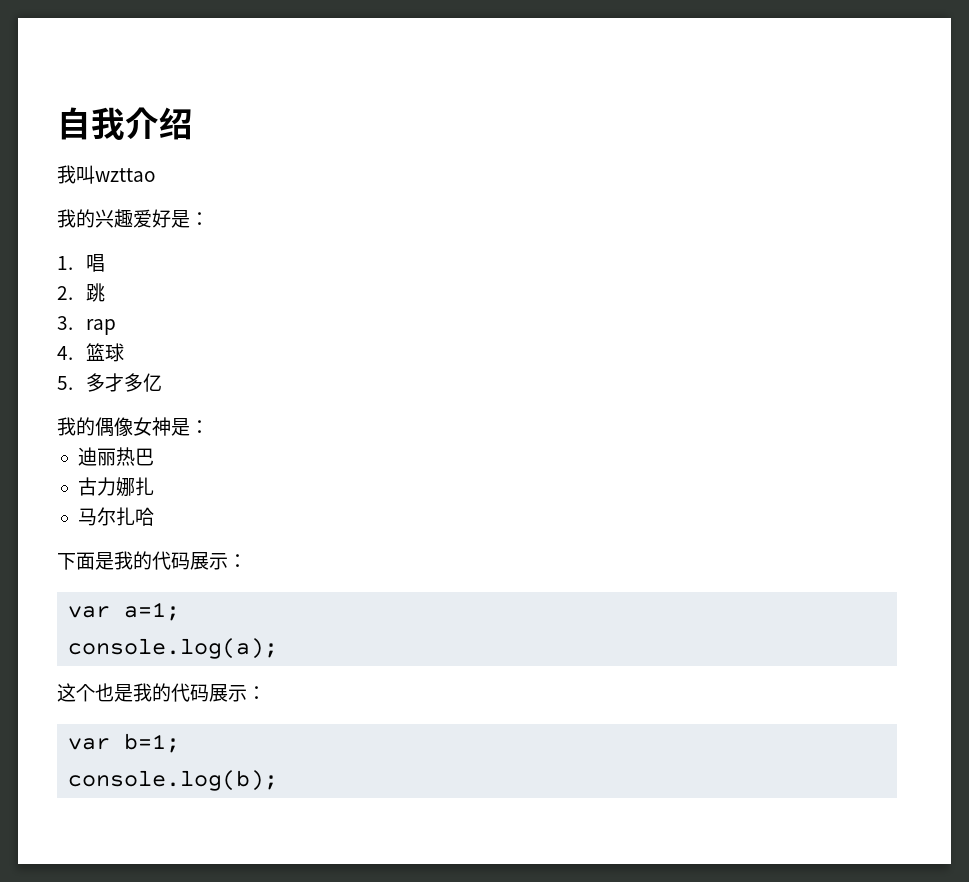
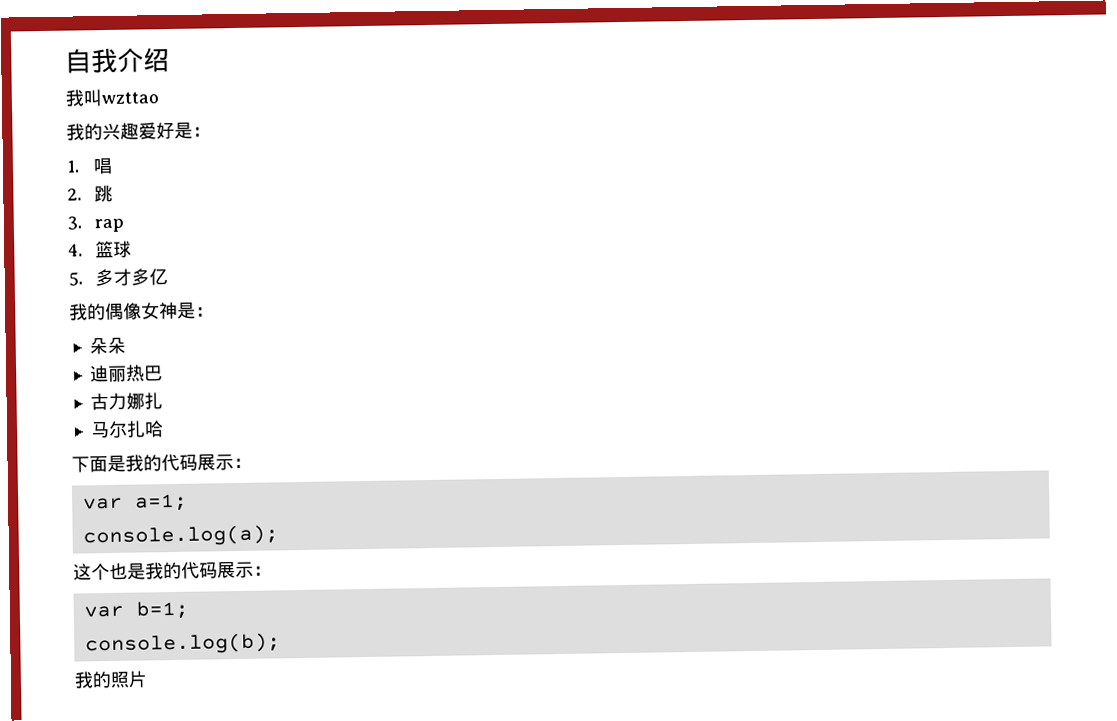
(209, 427) none -> [88,336,126,355] // 朵朵
(279, 780) none -> [74,670,148,689] // 我的照片

